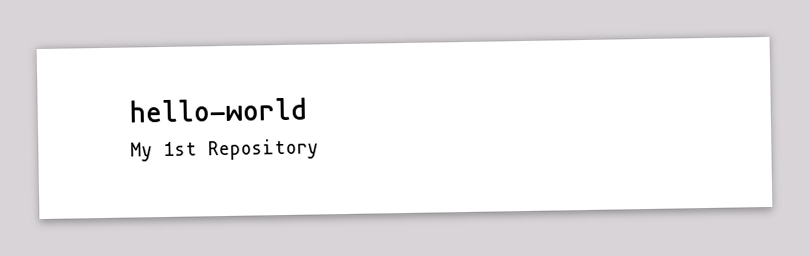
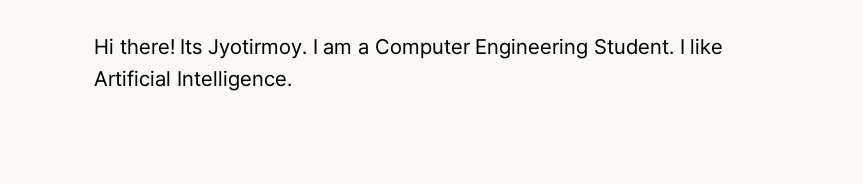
[129,97,307,123] [130,138,319,162] hello-world // My 1st Repository -> [94,38,724,59] [94,70,292,91] Hi there! Its Jyotirmoy. I am a Computer Engineering Student. I like Artificial Intelligence.

